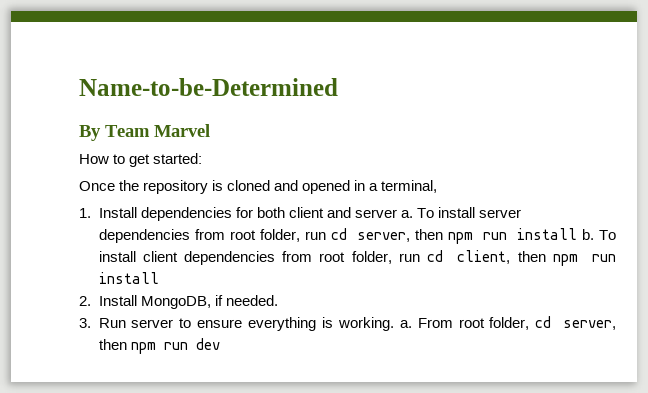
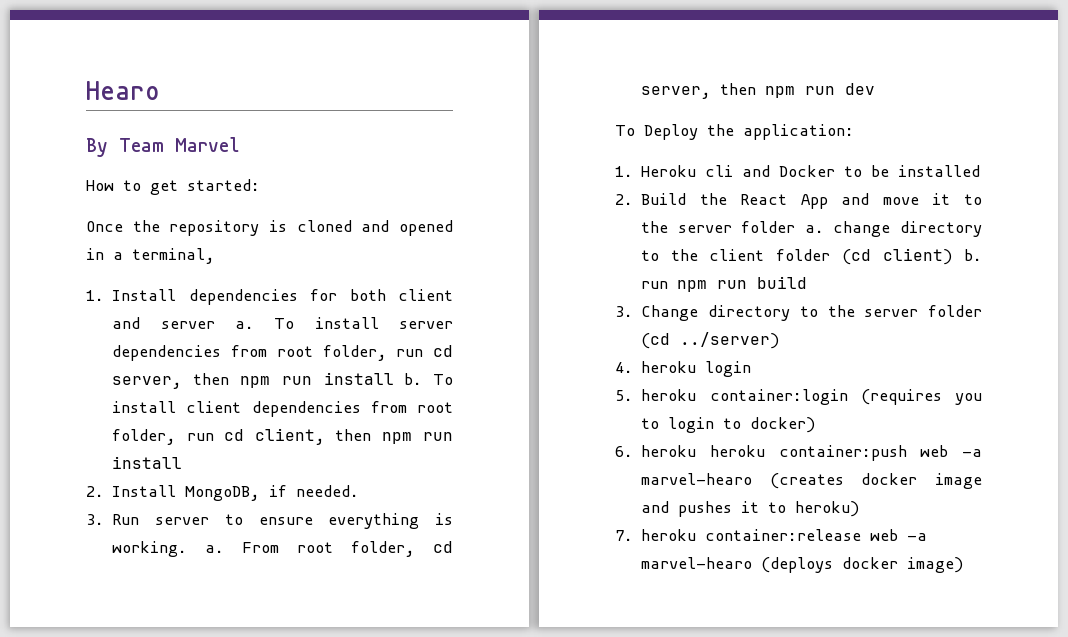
[79,78,338,96] Name-to-be-Determined -> [86,81,160,100] Hearo
(220, 344) none -> [615,124,854,140] [615,165,981,177] [615,193,982,209] [641,221,982,237] [641,248,982,265] [641,276,808,292] [615,305,982,321] [641,332,780,349] [615,361,752,377] [615,389,982,405] [641,417,816,433] [615,445,982,461] [641,473,982,489] [641,501,860,517] [615,529,928,541] [641,557,964,573] // To Deploy the application: // 1. Heroku cli and Docker to be installed // 2. Build the React App and move it to the server folder a. change directory to the client folder (cd client) b. run npm run build // 3. Change directory to the server folder (cd ../server) // 4. heroku login // 5. heroku container:login (requires you to login to docker) // 6. heroku heroku container:push web -a marvel-hearo (creates docker image and pushes it to heroku) // 7. heroku container:release web -a marvel-hearo (deploys docker image)

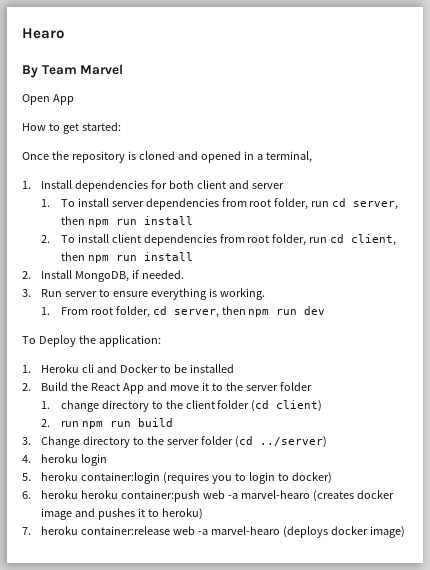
(240, 144) none -> [22,94,74,105] // Open App
[234,321,254,329] a. -> [41,199,51,207] // 1.
[404,373,423,385] b. -> [41,235,51,243] // 2.
[205,545,225,553] a. -> [41,307,51,315] // 1.
[804,225,824,233] a. -> [41,401,51,409] // 1.
[964,249,982,261] b. -> [41,419,51,427] // 2.

